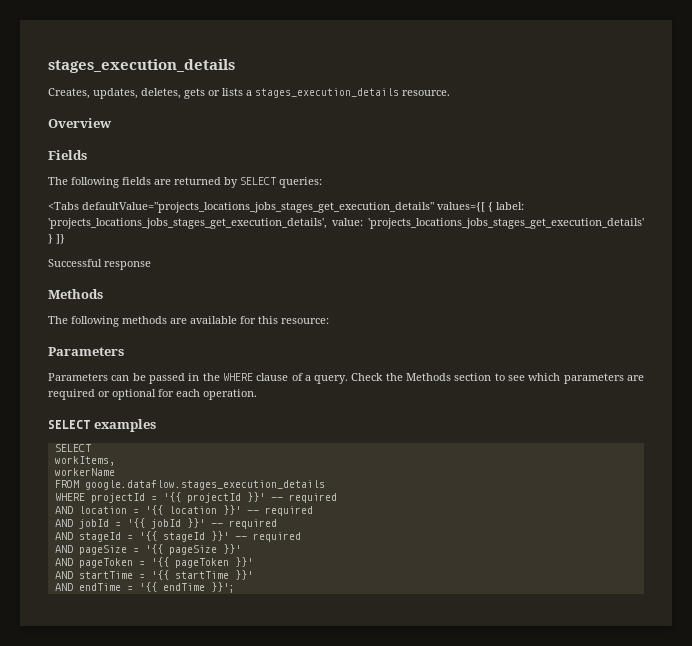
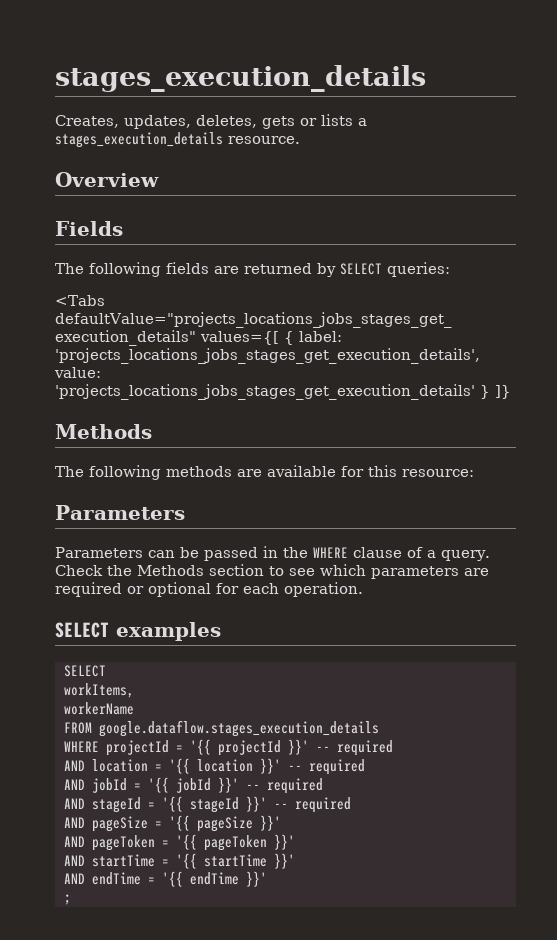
[48,259,151,270] // Successful response -> (511, 392) none
[210,582,235,593] }}'; -> [245,871,267,887] [63,894,71,905] }}' // ;

